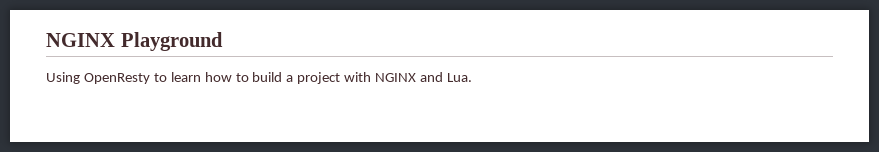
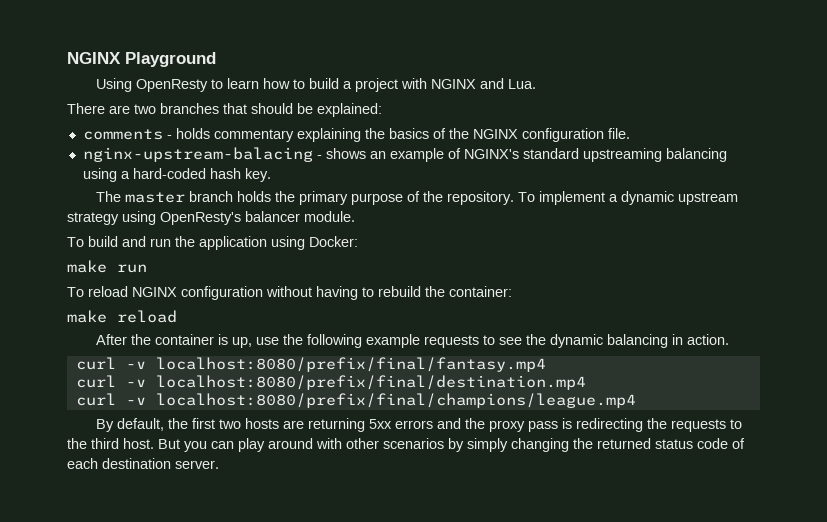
(472, 77) none -> [67,103,382,117] [82,128,630,142] [82,147,727,162] [82,168,271,182] [96,191,739,205] [67,211,355,225] [67,236,358,250] [67,260,147,273] [67,286,512,300] [67,310,177,323] [96,334,730,348] [75,357,546,372] [75,375,586,390] [75,393,636,408] [96,418,743,432] [67,438,745,452] [67,458,219,469] // There are two branches that should be explained: // comments - holds commentary explaining the basics of the NGINX configuration file. // nginx-upstream-balacing - shows an example of NGINX's standard upstreaming balancing using a hard-coded hash key. // The master branch holds the primary purpose of the repository. To implement a dynamic upstream strategy using OpenResty's balancer module. // To build and run the application using Docker: // make run // To reload NGINX configuration without having to rebuild the container: // make reload // After the container is up, use the following example requests to see the dynamic balancing in action. // curl -v localhost:8080/prefix/final/fantasy.mp4 // curl -v localhost:8080/prefix/final/destination.mp4 // curl -v localhost:8080/prefix/final/champions/league.mp4 // By default, the first two hosts are returning 5xx errors and the proxy pass is redirecting the requests to the third host. But you can play around with other scenarios by simply changing the returned status code of each destination server.

